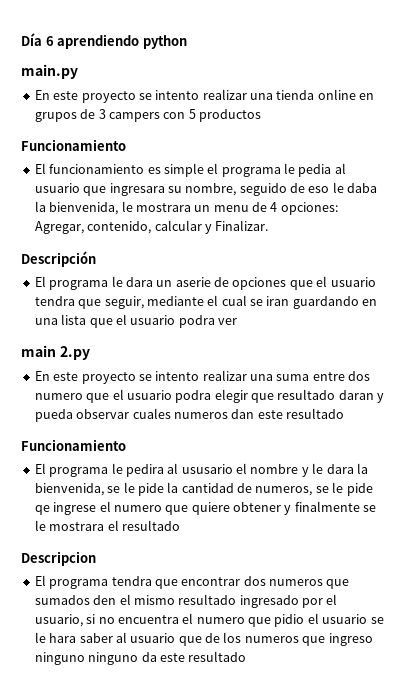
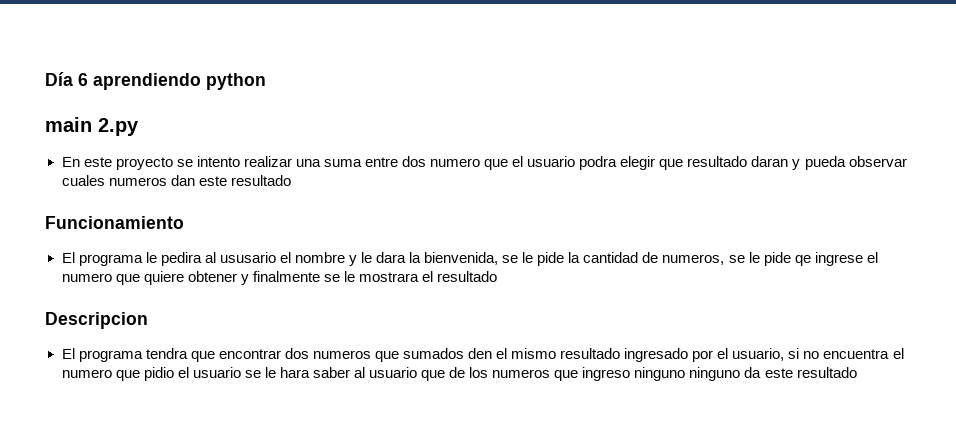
[21,64,78,79] [34,89,375,103] [34,109,261,122] [21,139,126,151] [34,163,346,177] [34,182,378,196] [34,201,338,215] [34,220,269,234] [21,251,96,267] [34,276,376,290] [34,295,378,309] [34,314,237,328] // main.py // En este proyecto se intento realizar una tienda online en grupos de 3 campers con 5 productos // Funcionamiento // El funcionamiento es simple el programa le pedia al usuario que ingresara su nombre, seguido de eso le daba la bienvenida, le mostrara un menu de 4 opciones: Agregar, contenido, calcular y Finalizar. // Descripción // El programa le dara un aserie de opciones que el usuario tendra que seguir, mediante el cual se iran guardando en una lista que el usuario podra ver -> (266, 81) none

